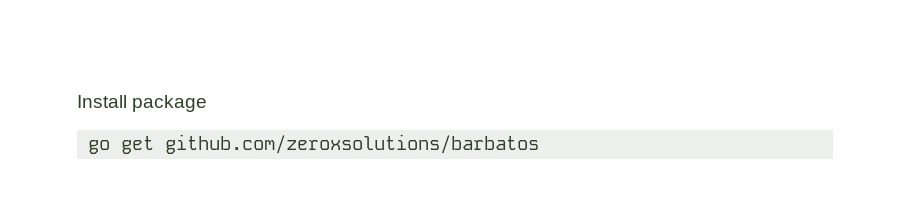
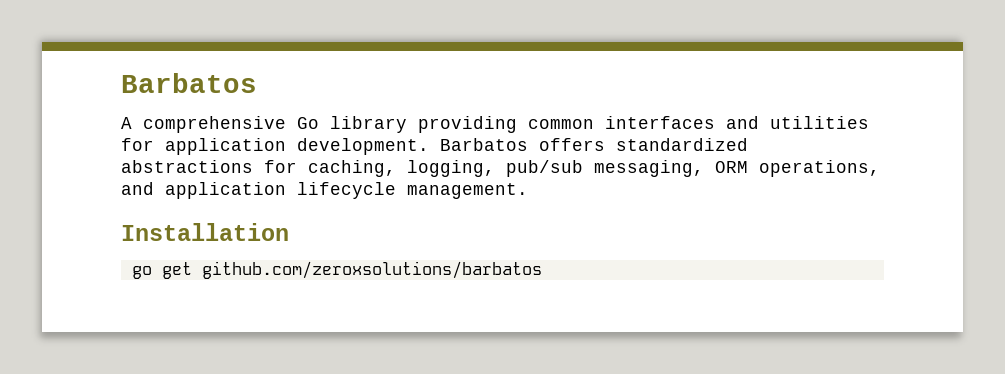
[77,95,208,112] Install package -> [121,73,257,93] [121,116,869,133] [121,138,748,155] [121,160,880,177] [121,182,528,199] [121,223,289,241] Barbatos // A comprehensive Go library providing common interfaces and utilities for application development. Barbatos offers standardized abstractions for caching, logging, pub/sub messaging, ORM operations, and application lifecycle management. // Installation

